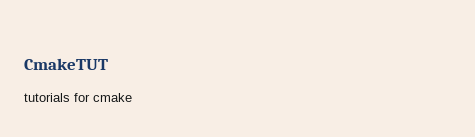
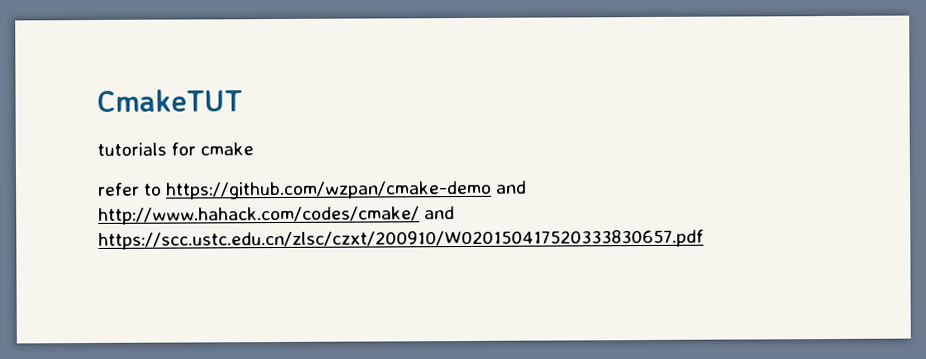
(132, 97) none -> [98,180,528,200] [98,206,456,225] [98,229,704,250] // refer to https://github.com/wzpan/cmake-demo and http://www.hahack.com/codes/cmake/ and https://scc.ustc.edu.cn/zlsc/czxt/200910/W020150417520333830657.pdf

